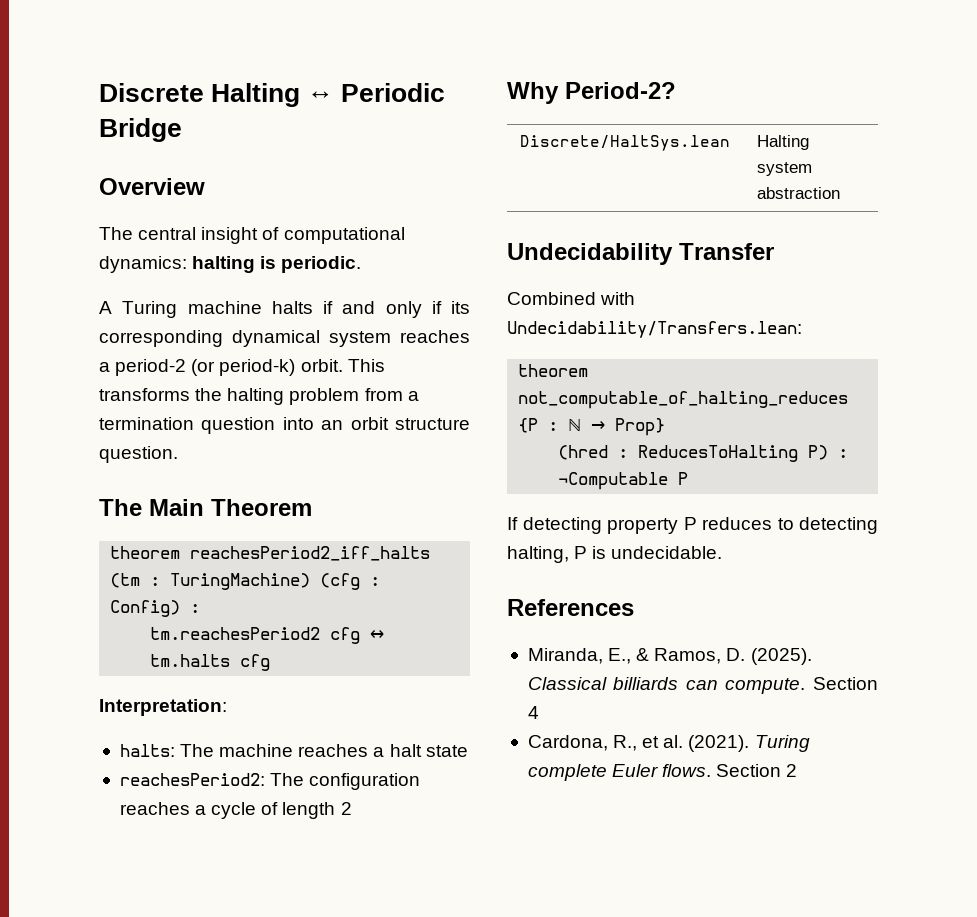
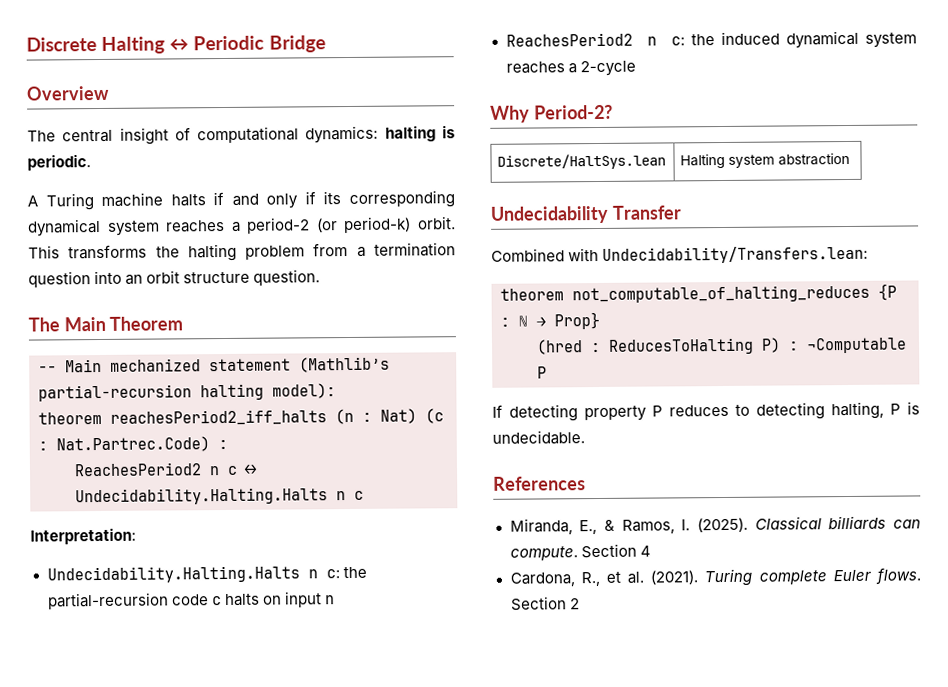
[110,546,431,561] [110,573,381,590] [110,600,201,617] [150,627,385,644] [150,654,271,671] [99,699,227,716] [119,744,468,757] [119,773,421,790] [119,802,352,819] theorem reachesPeriod2_iff_halts (tm : TuringMachine) (cfg : Config) : // tm.reachesPeriod2 cfg ↔ tm.halts cfg // Interpretation: // halts: The machine reaches a halt state // reachesPeriod2: The configuration reaches a cycle of length 2 -> [38,356,390,373] [38,383,336,402] [38,408,444,426] [38,436,228,453] [74,462,258,477] [75,487,364,506] [30,527,136,545] [46,565,367,584] [46,591,335,610] [505,30,917,49] [505,60,636,77] -- Main mechanized statement (Mathlib’s partial-recursion halting model): // theorem reachesPeriod2_iff_halts (n : Nat) (c : Nat.Partrec.Code) : // ReachesPeriod2 n c ↔ Undecidability.Halting.Halts n c // Interpretation: // Undecidability.Halting.Halts n c: the partial-recursion code c halts on input n // ReachesPeriod2 n c: the induced dynamical system reaches a 2-cycle
[726,648,746,661] D. -> [681,519,691,531] I.

